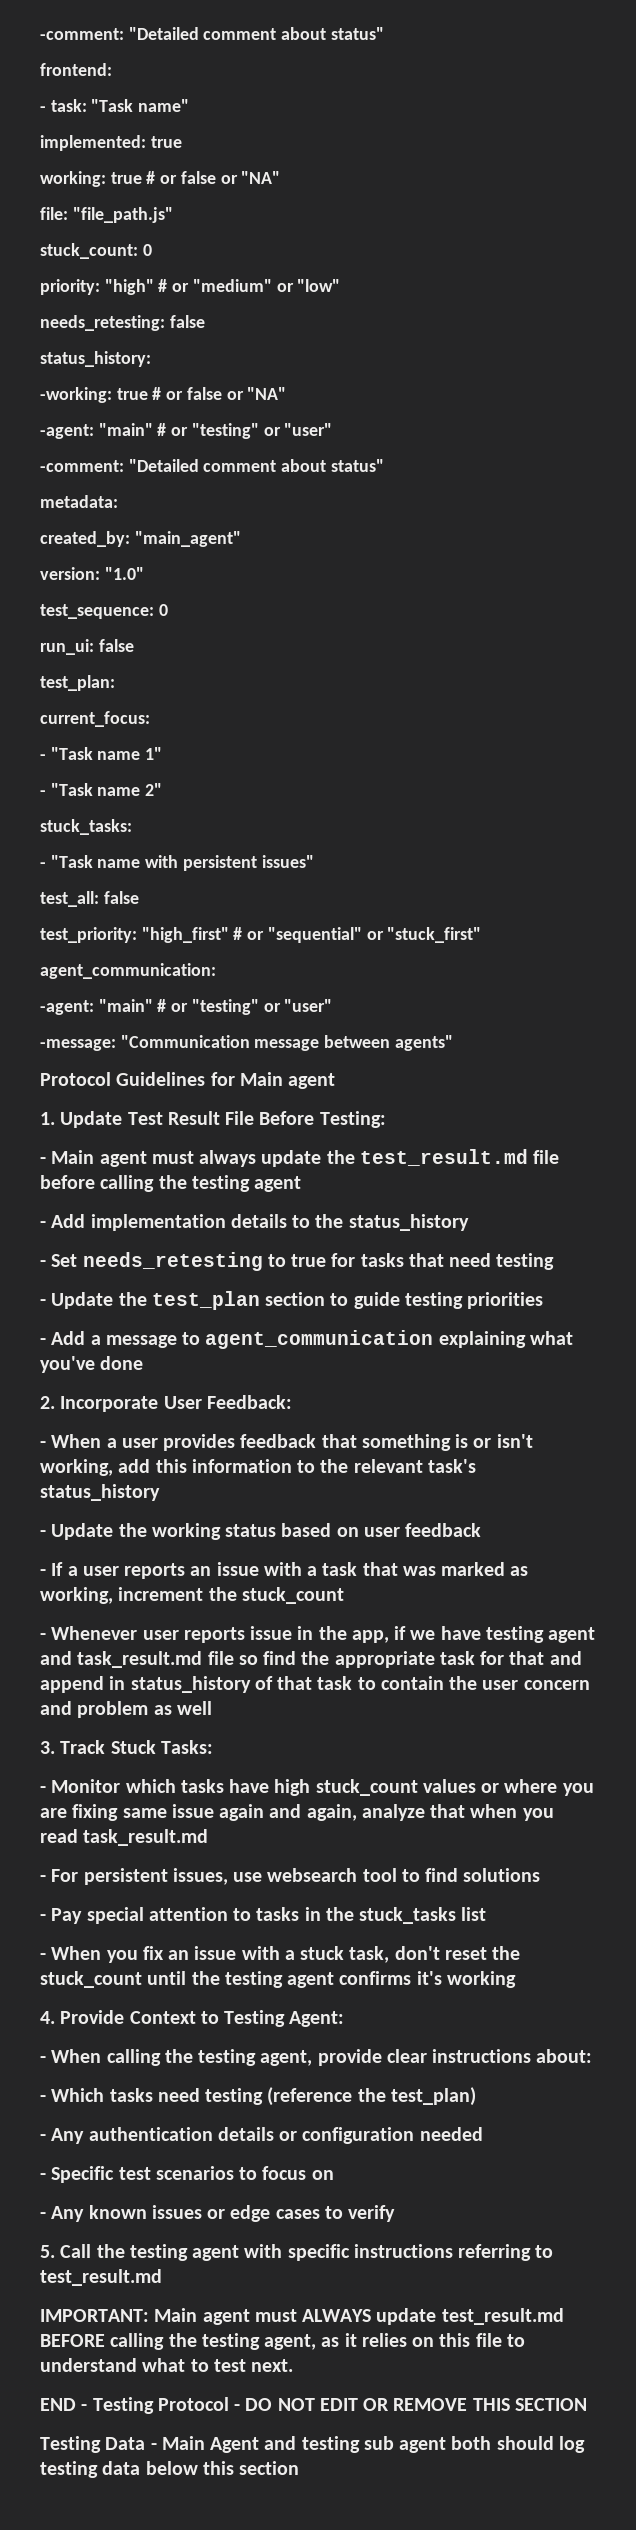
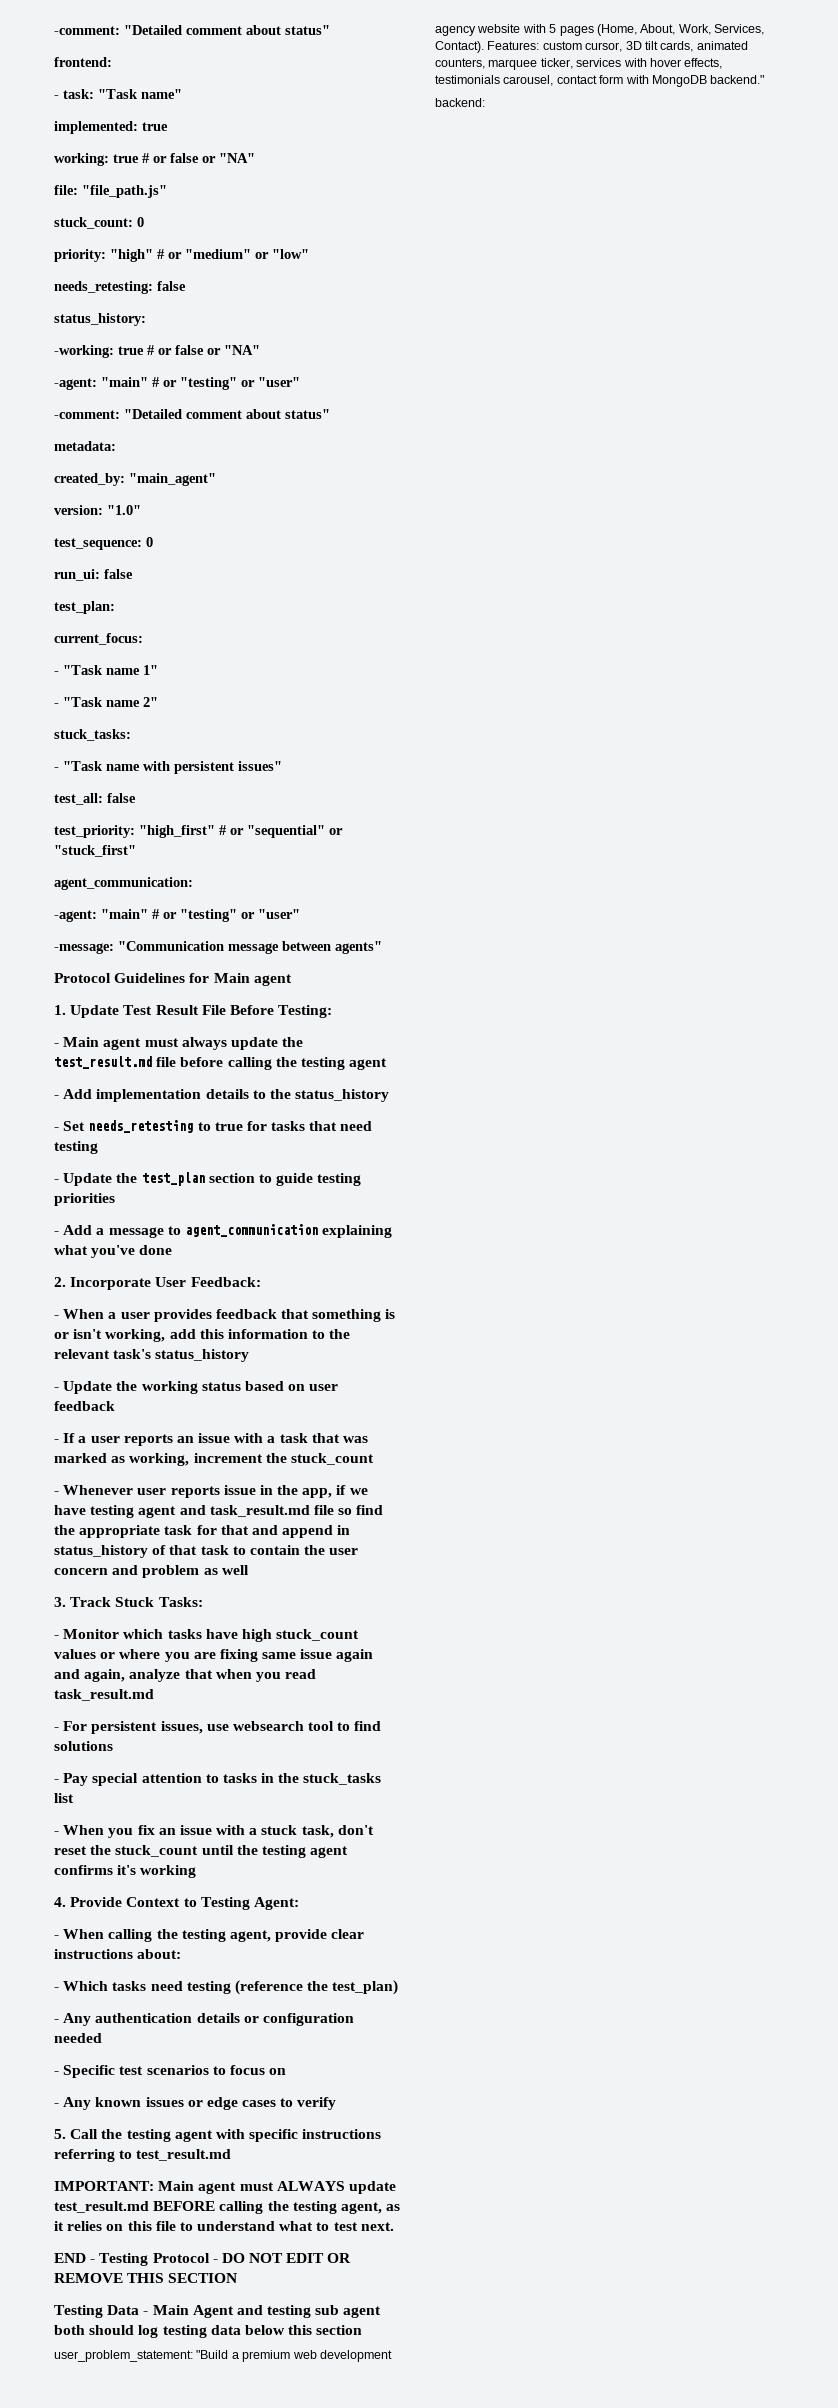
(300, 2468) none -> [54,2350,392,2362] [435,24,764,36] [435,41,748,53] [435,58,723,70] [435,75,765,87] [435,98,485,107] // user_problem_statement: "Build a premium web development agency website with 5 pages (Home, About, Work, Services, Contact). Features: custom cursor, 3D tilt cards, animated counters, marquee ticker, services with hover effects, testimonials carousel, contact form with MongoDB backend." // backend:

